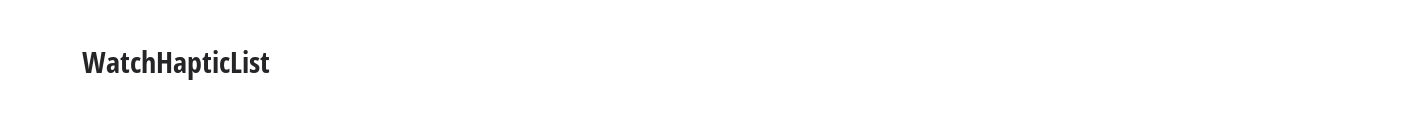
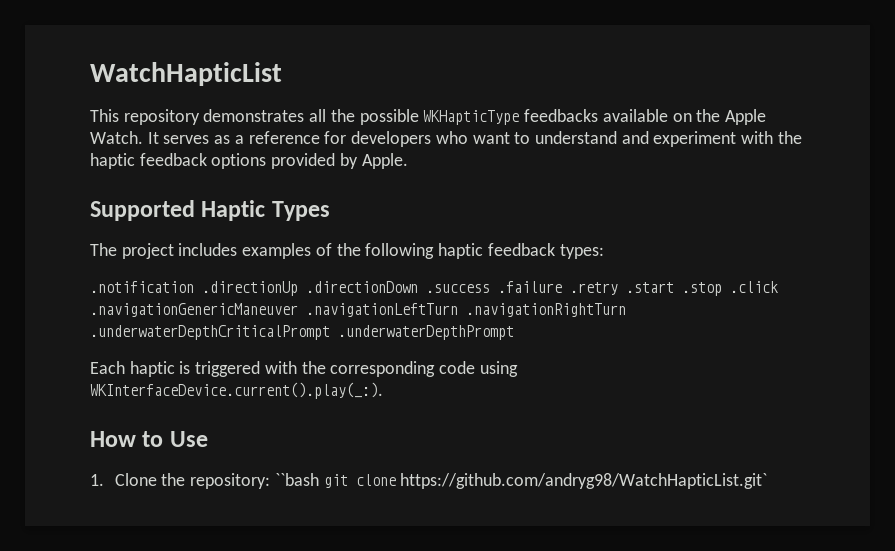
(270, 65) none -> [90,109,766,125] [90,131,802,147] [90,153,408,169] [90,200,330,221] [90,243,604,259] [90,281,778,296] [90,303,626,317] [90,325,514,340] [90,361,518,377] [90,382,383,399] [90,431,208,447] [90,473,768,489] // This repository demonstrates all the possible WKHapticType feedbacks available on the Apple Watch. It serves as a reference for developers who want to understand and experiment with the haptic feedback options provided by Apple. // Supported Haptic Types // The project includes examples of the following haptic feedback types: // .notification .directionUp .directionDown .success .failure .retry .start .stop .click .navigationGenericManeuver .navigationLeftTurn .navigationRightTurn .underwaterDepthCriticalPrompt .underwaterDepthPrompt // Each haptic is triggered with the corresponding code using WKInterfaceDevice.current().play(_:). // How to Use // 1. Clone the repository: ``bash git clone https://github.com/andryg98/WatchHapticList.git`

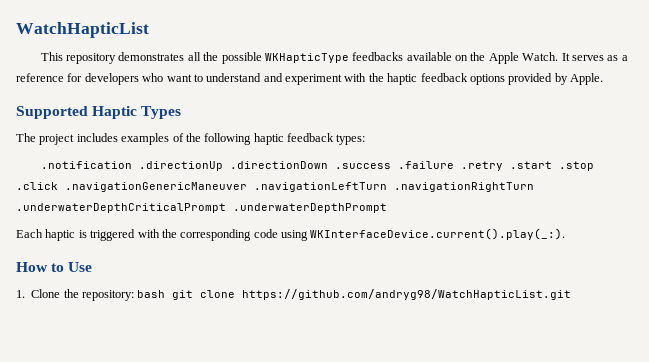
[274,473,319,486] ``bash -> [137,290,166,298] bash
[400,473,768,489] https://github.com/andryg98/WatchHapticList.git` -> [242,289,572,300] https://github.com/andryg98/WatchHapticList.git

